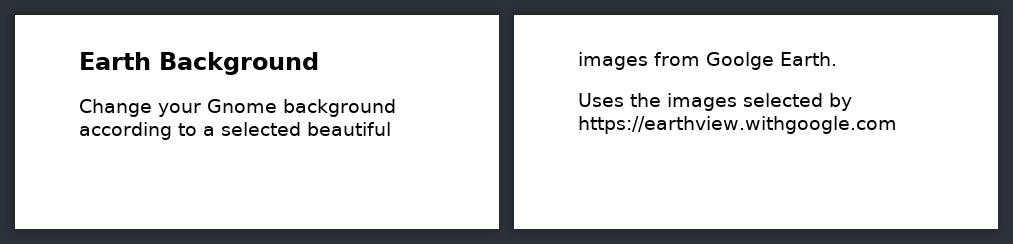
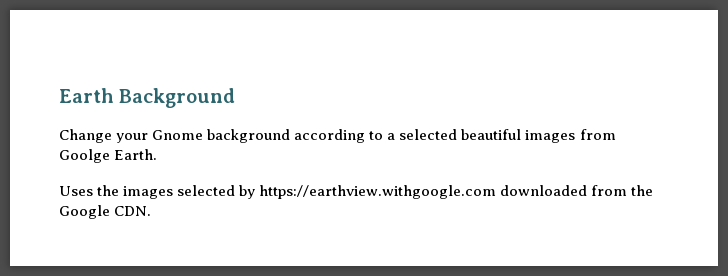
(897, 125) none -> [500,185,654,196] [59,205,152,219] downloaded from the Google CDN.

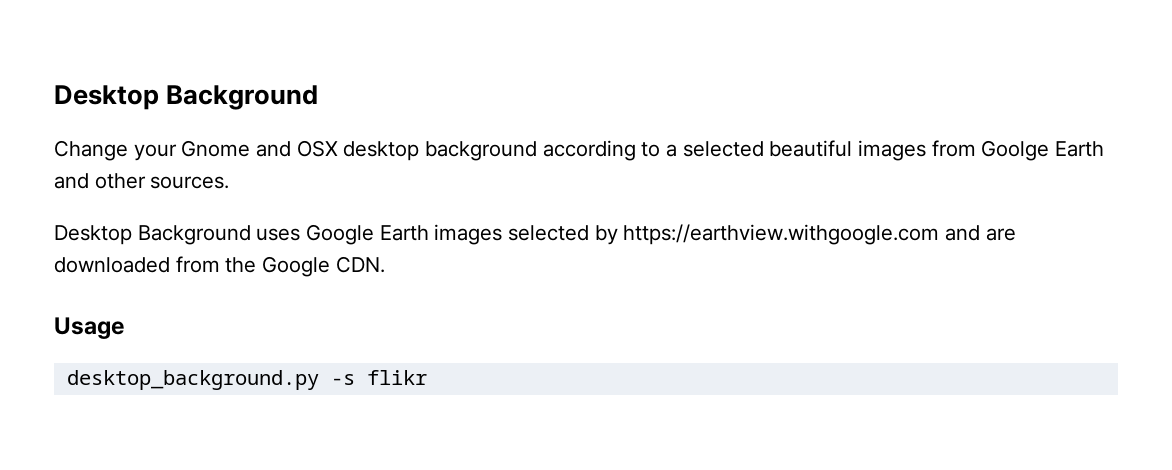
[59,88,114,103] Earth -> [54,85,159,110] Desktop
(204, 135) none -> [256,140,420,161] and OSX desktop
[114,149,158,160] [59,185,120,196] Earth. // Uses the -> [1055,141,1105,157] [54,173,230,189] [54,224,429,245] Earth and other sources. // Desktop Background uses Google Earth
(497, 192) none -> [945,225,1016,241] and are
(152, 211) none -> [54,317,125,339] [66,370,427,390] // Usage // desktop_background.py -s flikr

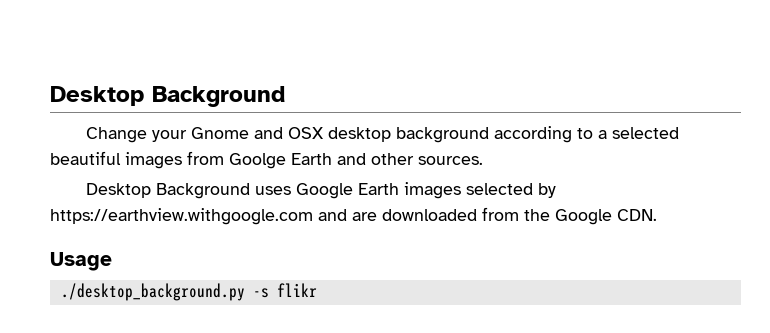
[66,370,319,390] desktop_background.py -> [60,283,245,301] ./desktop_background.py

